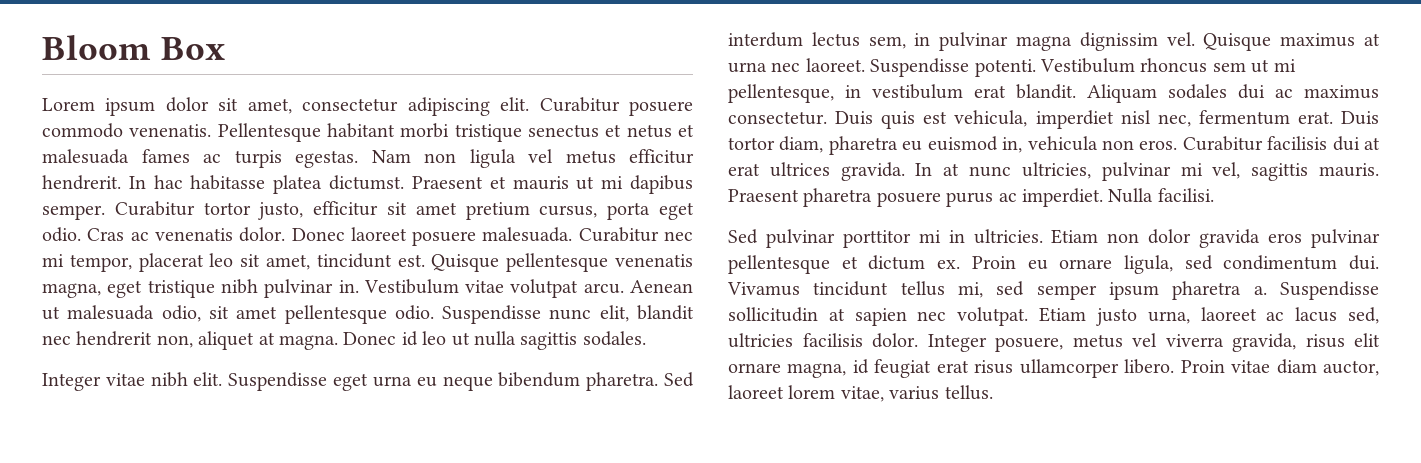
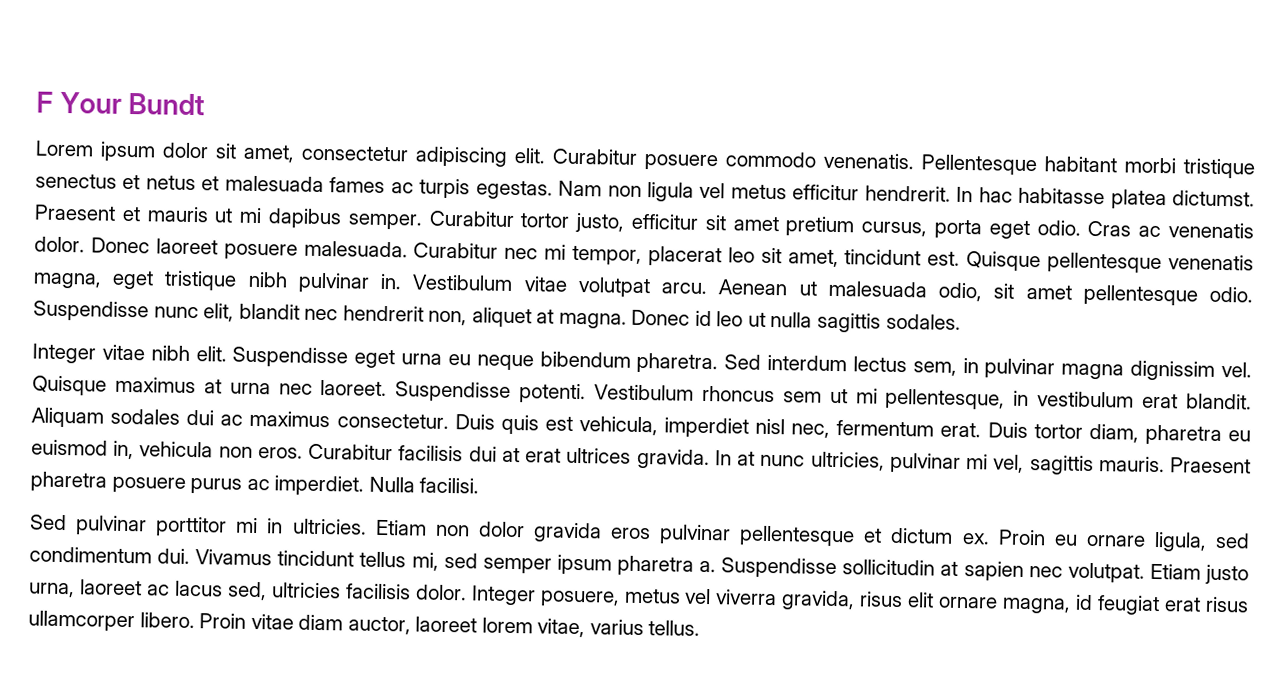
[42,35,225,60] Bloom Box -> [36,91,206,116] F Your Bundt

